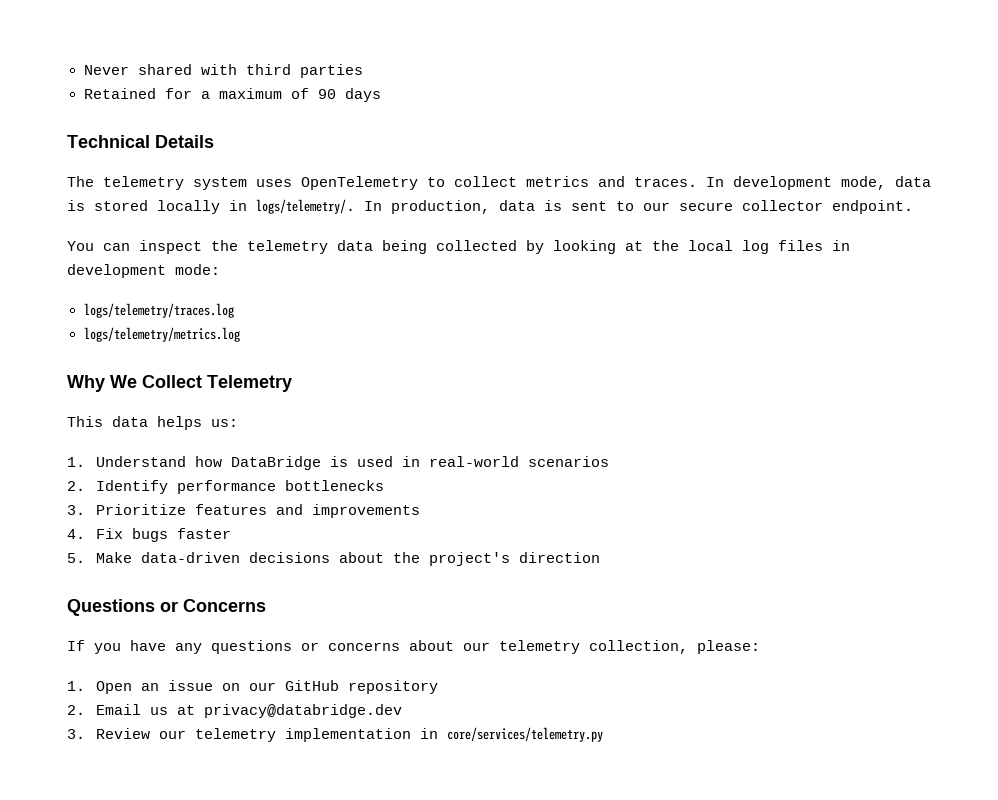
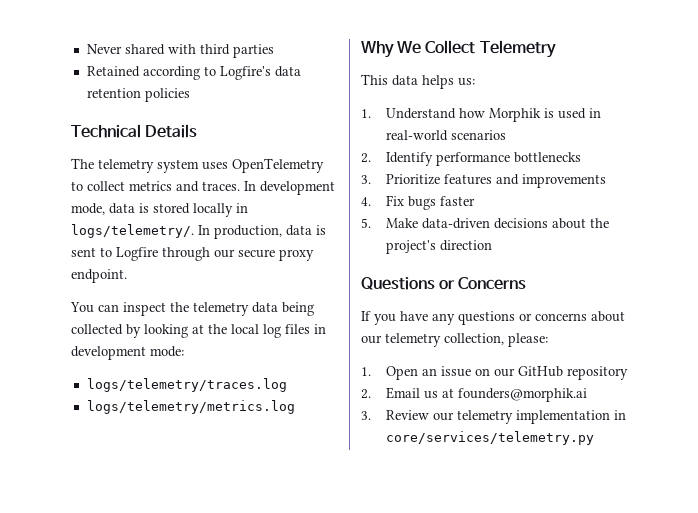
[164,88,381,102] for a maximum of 90 days -> [142,66,301,80] [86,88,190,102] according to Logfire's data retention policies
(634, 206) none -> [116,247,210,261] Logfire through
[742,200,823,211] collector -> [279,249,314,261] proxy
[231,456,322,470] DataBridge -> [488,108,541,122] Morphik
[204,704,403,718] privacy@databridge.dev -> [457,388,587,402] founders@morphik.ai

